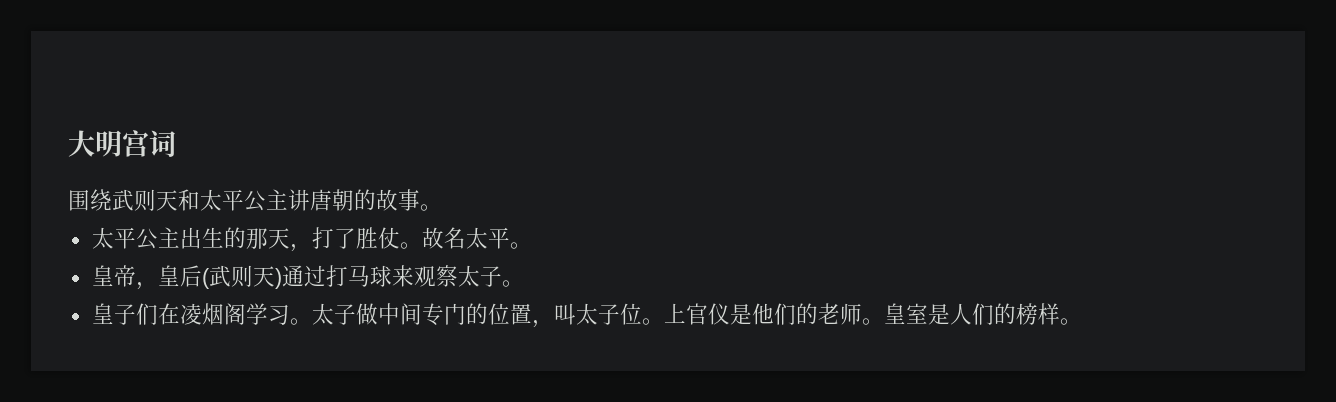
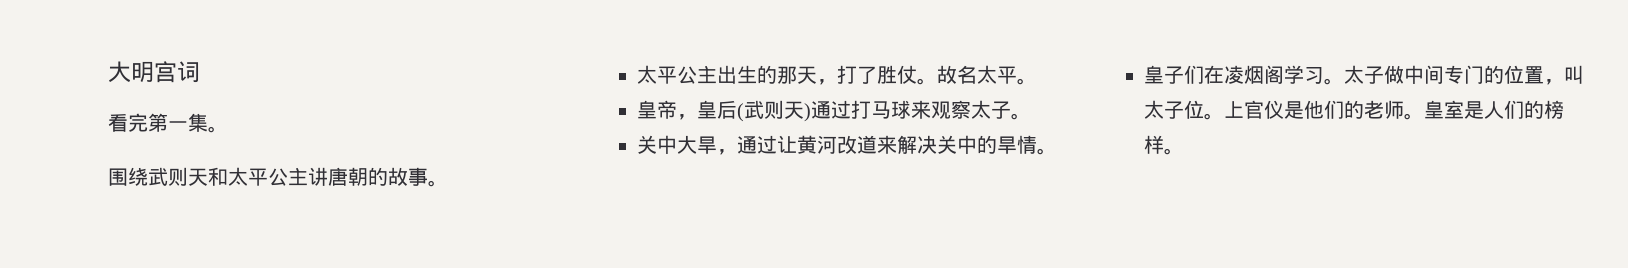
(176, 143) none -> [108,113,228,133] // 看完第一集。
(524, 283) none -> [637,135,1057,155] // 关中大旱，通过让黄河改道来解决关中的旱情。

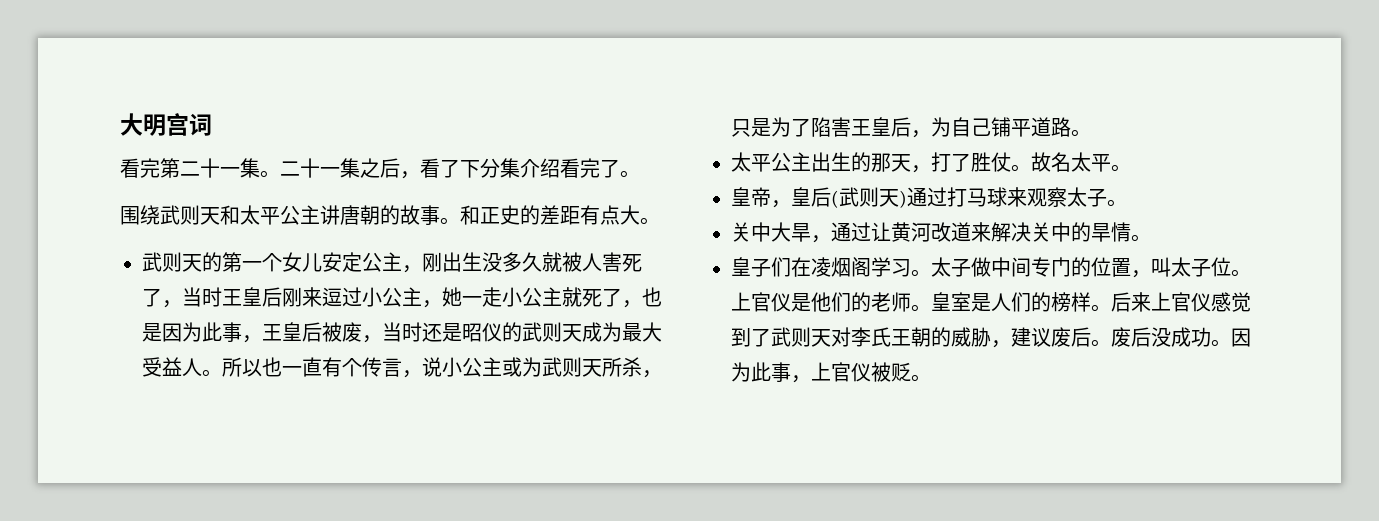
(168, 122) none -> [180,158,220,178] 二十
(228, 129) none -> [280,158,640,179] 二十一集之后，看了下分集介绍看完了。
(448, 183) none -> [460,205,660,225] [142,252,642,273] [142,287,662,308] [142,322,662,343] [142,357,662,378] [731,117,1091,138] 和正史的差距有点大。 // 武则天的第一个女儿安定公主，刚出生没多久就被人害死了，当时王皇后刚来逗过小公主，她一走小公主就死了，也是因为此事，王皇后被废，当时还是昭仪的武则天成为最大受益人。所以也一直有个传言，说小公主或为武则天所杀，只是为了陷害王皇后，为自己铺平道路。
(1184, 151) none -> [1111,292,1251,312] [731,327,1251,348] [731,362,931,383] 后来上官仪感觉到了武则天对李氏王朝的威胁，建议废后。废后没成功。因为此事，上官仪被贬。

